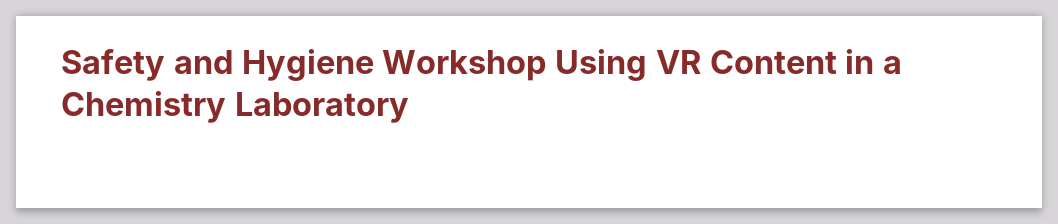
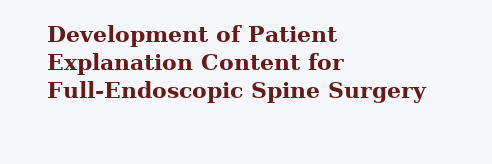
[61,49,903,81] [61,91,409,123] Safety and Hygiene Workshop Using VR Content in a Chemistry Laboratory -> [47,25,338,47] [47,53,344,75] [47,81,427,103] Development of Patient Explanation Content for Full-Endoscopic Spine Surgery

